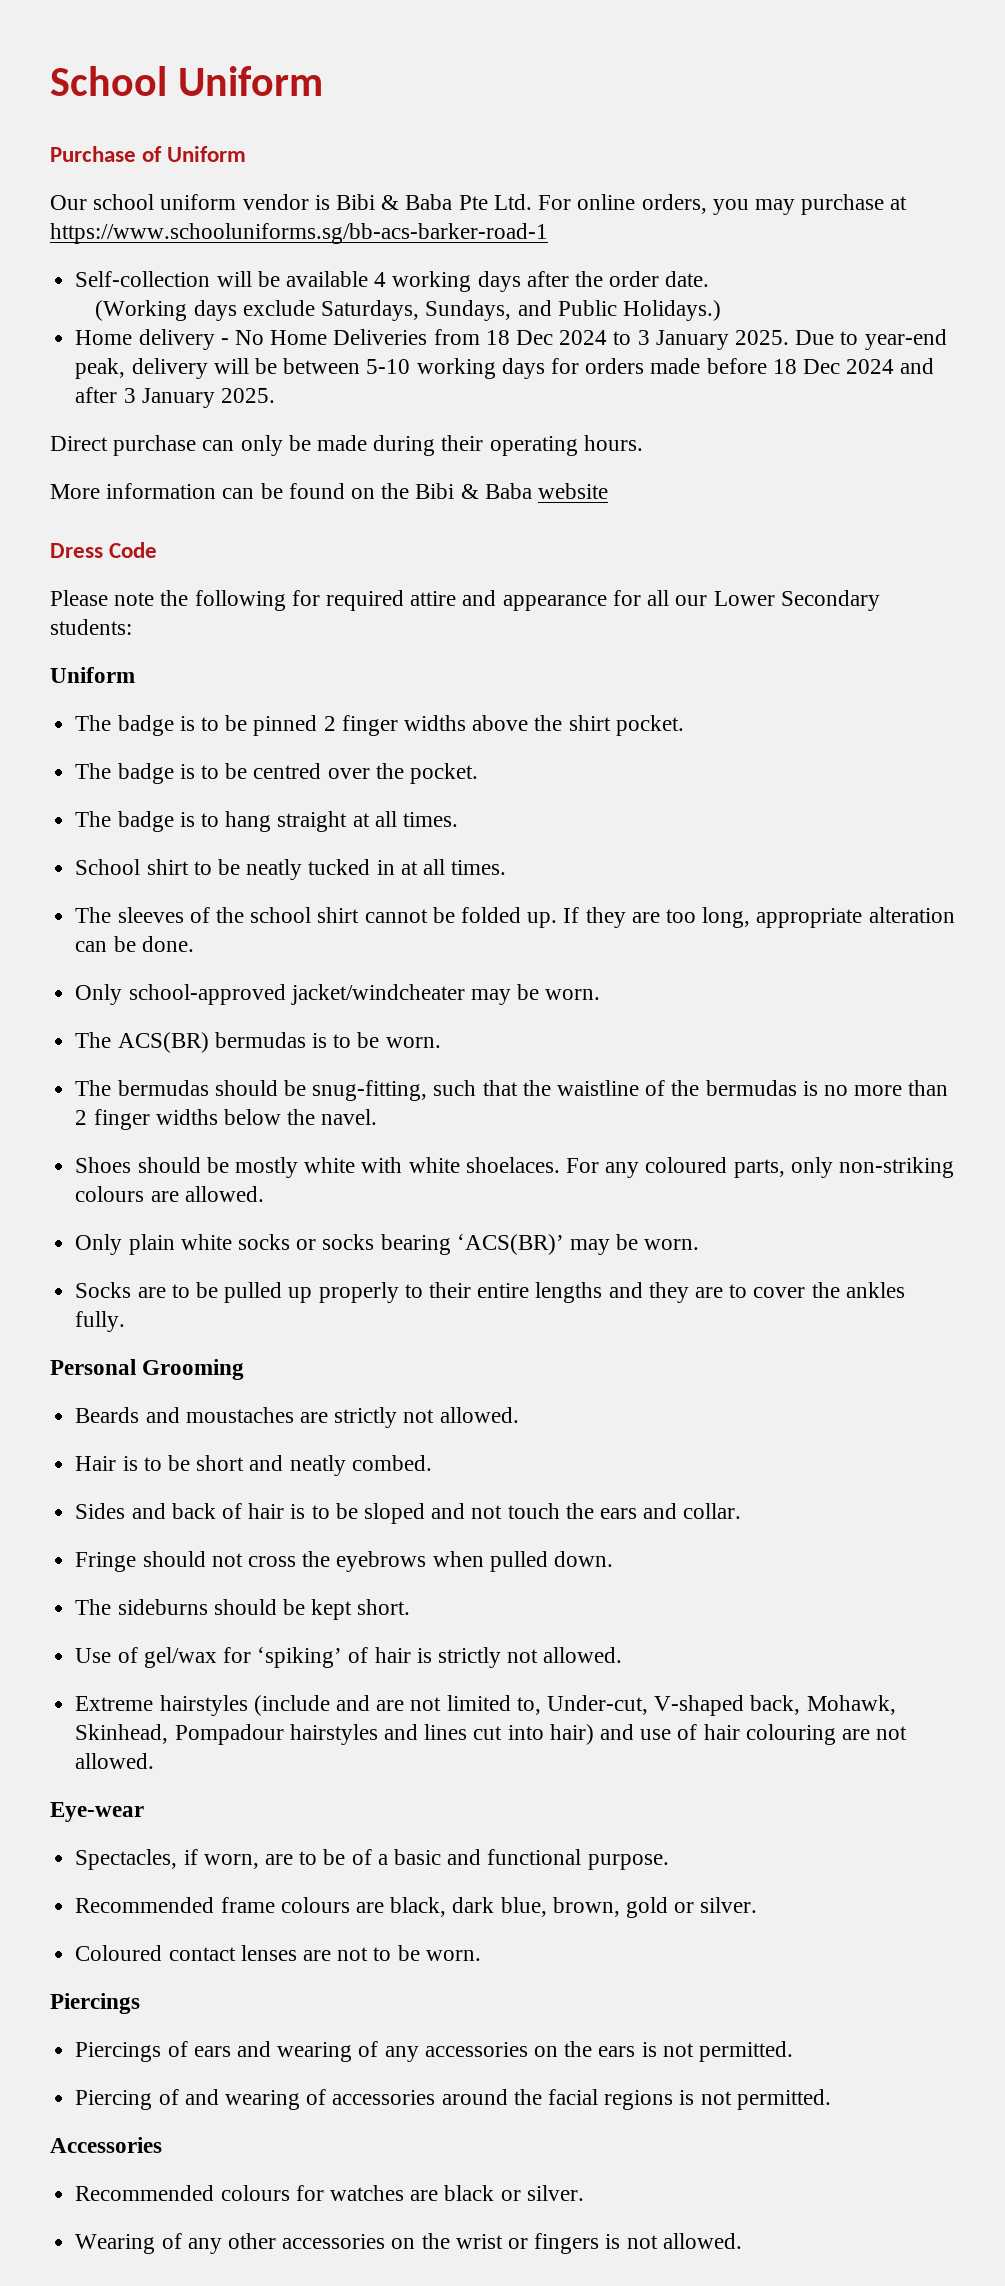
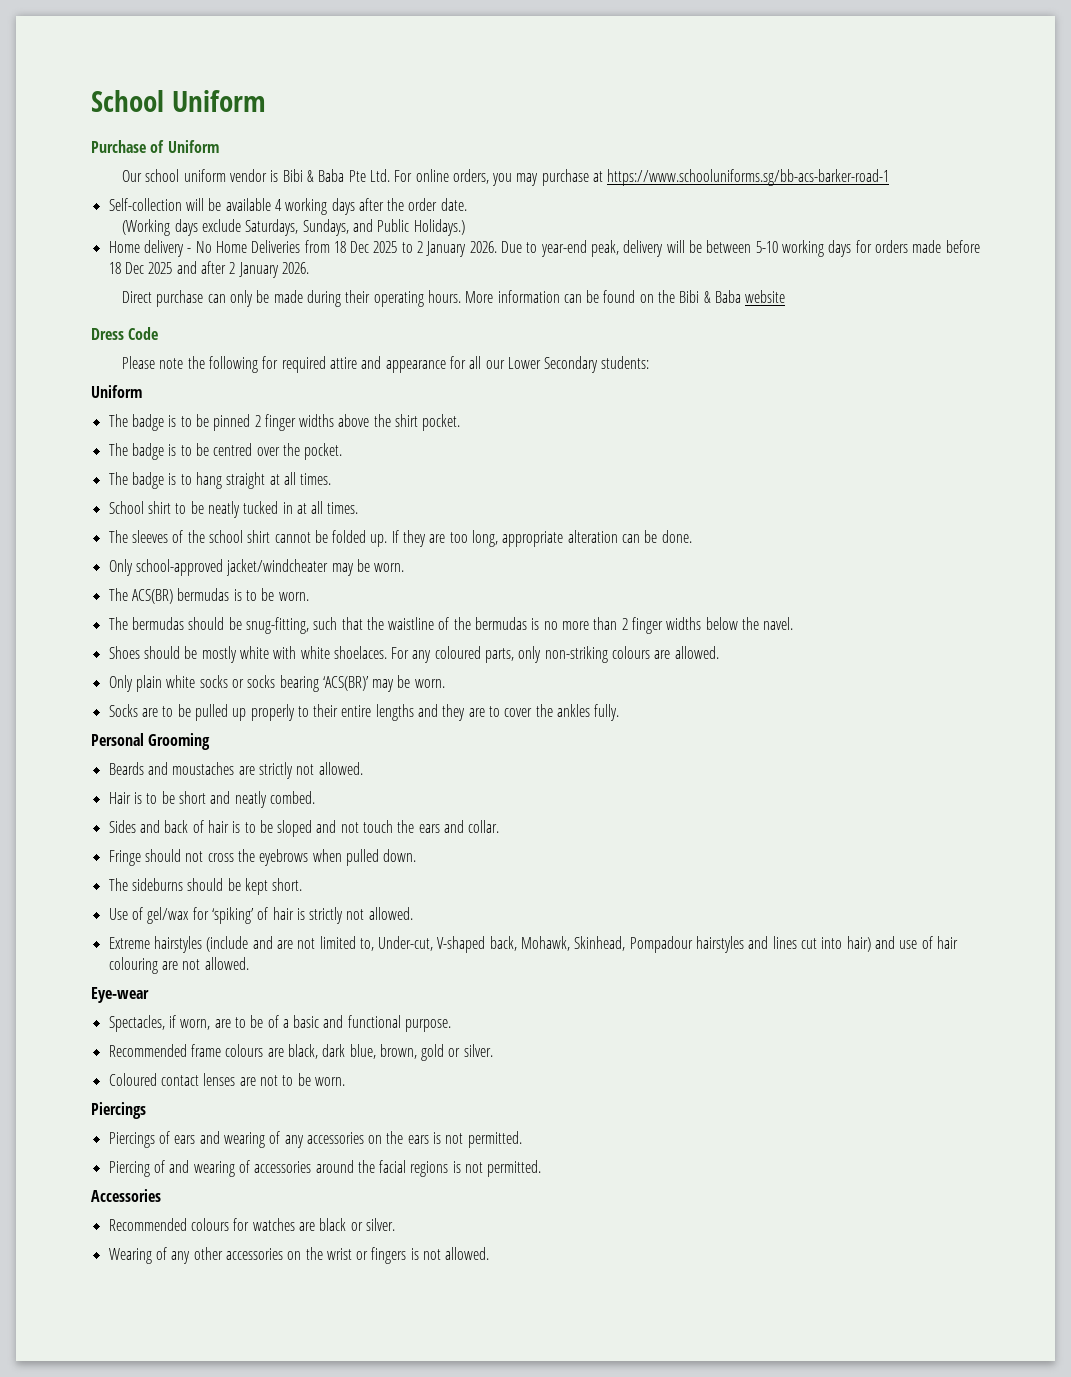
[559,330,790,350] 2024 to 3 January 2025. -> [373,241,497,257] 2025 to 2 January 2026.
[846,359,895,374] 2024 -> [148,262,173,274] 2025
[123,388,275,408] 3 January 2025. -> [229,262,309,278] 2 January 2026.
(643, 443) // -> (461, 296) none

